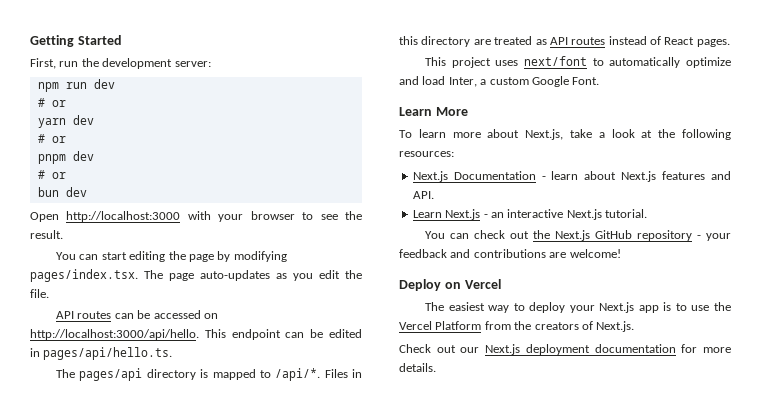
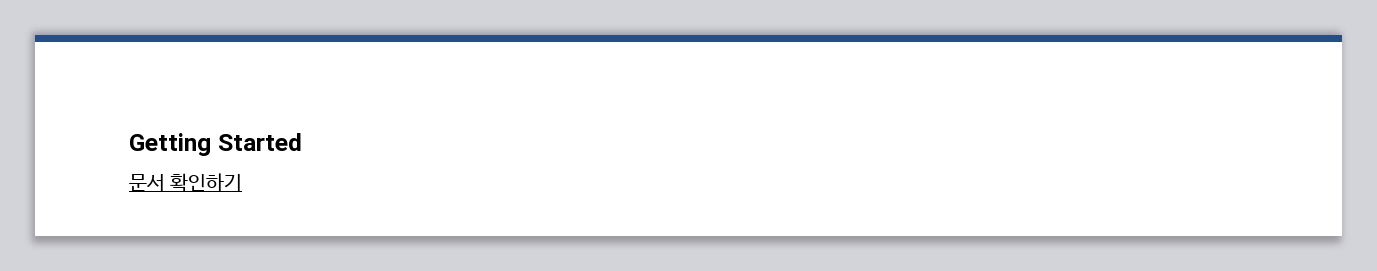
[30,58,211,69] [37,79,115,92] [37,98,66,107] [37,115,94,128] [37,134,66,143] [37,151,94,164] [37,170,66,179] [37,187,87,197] [30,211,362,222] [30,230,63,239] [56,251,287,262] [30,269,362,282] [30,289,49,298] [56,310,218,319] [30,329,363,340] [30,347,173,360] [56,368,362,381] [399,36,730,47] [425,56,731,68] [399,76,600,87] [399,107,468,116] [399,129,731,140] [399,151,454,157] [412,171,731,182] [412,191,434,199] [412,209,647,220] [425,230,731,241] [399,249,621,258] [399,279,501,291] [425,302,732,313] [399,321,635,332] [399,344,731,355] [399,363,436,372] First, run the development server: // npm run dev // # or // yarn dev // # or // pnpm dev // # or // bun dev // Open http://localhost:3000 with your browser to see the result. // You can start editing the page by modifying pages/index.tsx. The page auto-updates as you edit the file. // API routes can be accessed on http://localhost:3000/api/hello. This endpoint can be edited in pages/api/hello.ts. // The pages/api directory is mapped to /api/*. Files in this directory are treated as API routes instead of React pages. // This project uses next/font to automatically optimize and load Inter, a custom Google Font. // Learn More // To learn more about Next.js, take a look at the following resources: // Next.js Documentation - learn about Next.js features and API. // Learn Next.js - an interactive Next.js tutorial. // You can check out the Next.js GitHub repository - your feedback and contributions are welcome! // Deploy on Vercel // The easiest way to deploy your Next.js app is to use the Vercel Platform from the creators of Next.js. // Check out our Next.js deployment documentation for more details. -> [129,173,243,192] 문서 확인하기

